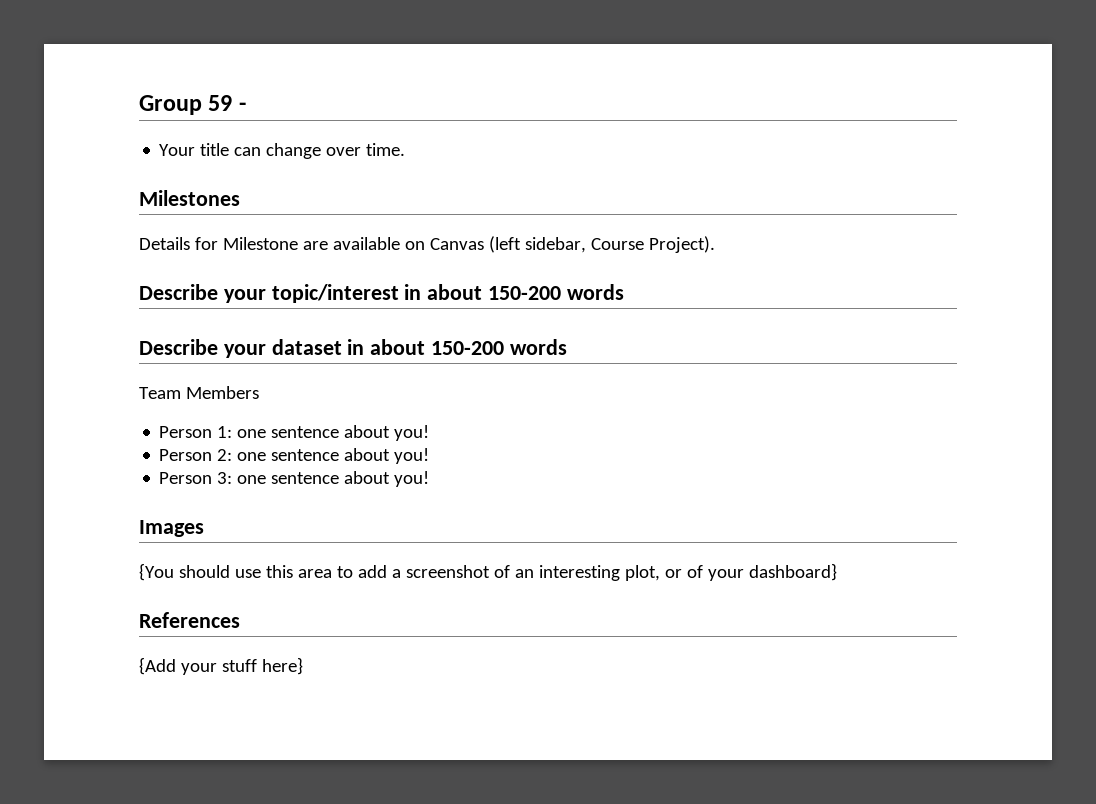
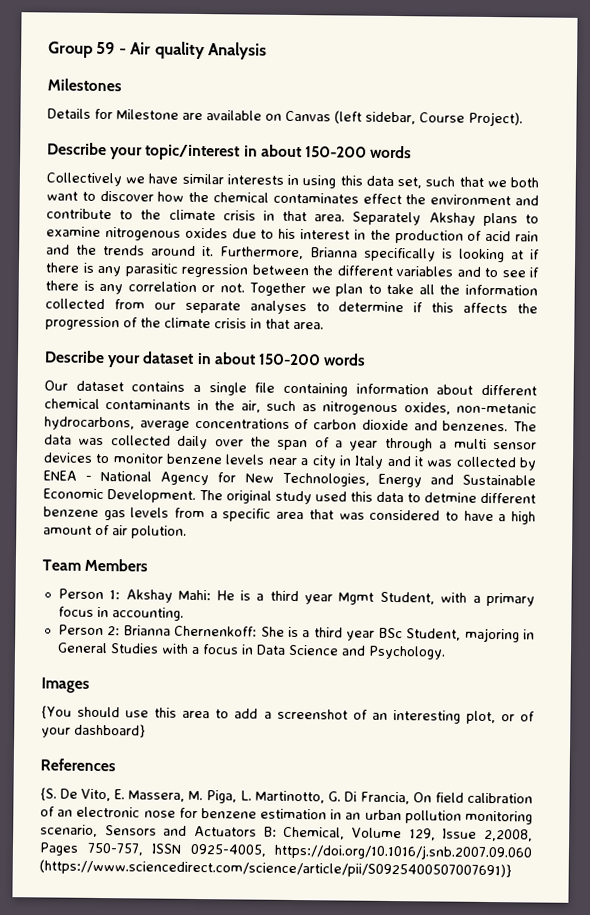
[159,143,406,159] // Your title can change over time. -> [130,41,268,60] Air quality Analysis
(624, 292) none -> [46,172,539,189] [46,190,539,206] [46,208,539,227] [46,226,539,244] [46,244,540,263] [45,262,539,278] [45,280,538,297] [45,298,538,315] [45,316,324,331] // Collectively we have similar interests in using this data set, such that we both want to discover how the chemical contaminates effect the environment and contribute to the climate crisis in that area. Separately Akshay plans to examine nitrogenous oxides due to his interest in the production of acid rain and the trends around it. Furthermore, Brianna specifically is looking at if there is any parasitic regression between the different variables and to see if there is any correlation or not. Together we plan to take all the information collected from our separate analyses to determine if this affects the progression of the climate crisis in that area.
[139,386,259,399] [159,425,430,441] [159,448,430,464] [159,471,430,487] Team Members // Person 1: one sentence about you! // Person 2: one sentence about you! // Person 3: one sentence about you! -> [44,380,537,397] [44,398,538,416] [44,416,537,432] [44,434,537,452] [43,452,537,471] [43,470,536,488] [43,488,536,505] [43,506,536,525] [43,524,187,539] [42,558,149,572] [57,588,535,607] [57,606,184,621] [57,624,536,643] [56,642,446,660] Our dataset contains a single file containing information about different chemical contaminants in the air, such as nitrogenous oxides, non-metanic hydrocarbons, average concentrations of carbon dioxide and benzenes. The data was collected daily over the span of a year through a multi sensor devices to monitor benzene levels near a city in Italy and it was collected by ENEA - National Agency for New Technologies, Energy and Sustainable Economic Development. The original study used this data to detmine different benzene gas levels from a specific area that was considered to have a high amount of air polution. // Team Members // Person 1: Akshay Mahi: He is a third year Mgmt Student, with a primary focus in accounting. // Person 2: Brianna Chernenkoff: She is a third year BSc Student, majoring in General Studies with a focus in Data Science and Psychology.
[139,657,303,675] {Add your stuff here} -> [40,787,533,805] [40,806,533,825] [40,824,533,842] [39,842,534,861] [39,859,512,879] {S. De Vito, E. Massera, M. Piga, L. Martinotto, G. Di Francia, On field calibration of an electronic nose for benzene estimation in an urban pollution monitoring scenario, Sensors and Actuators B: Chemical, Volume 129, Issue 2,2008, Pages 750-757, ISSN 0925-4005, https://doi.org/10.1016/j.snb.2007.09.060 (https://www.sciencedirect.com/science/article/pii/S0925400507007691)}

